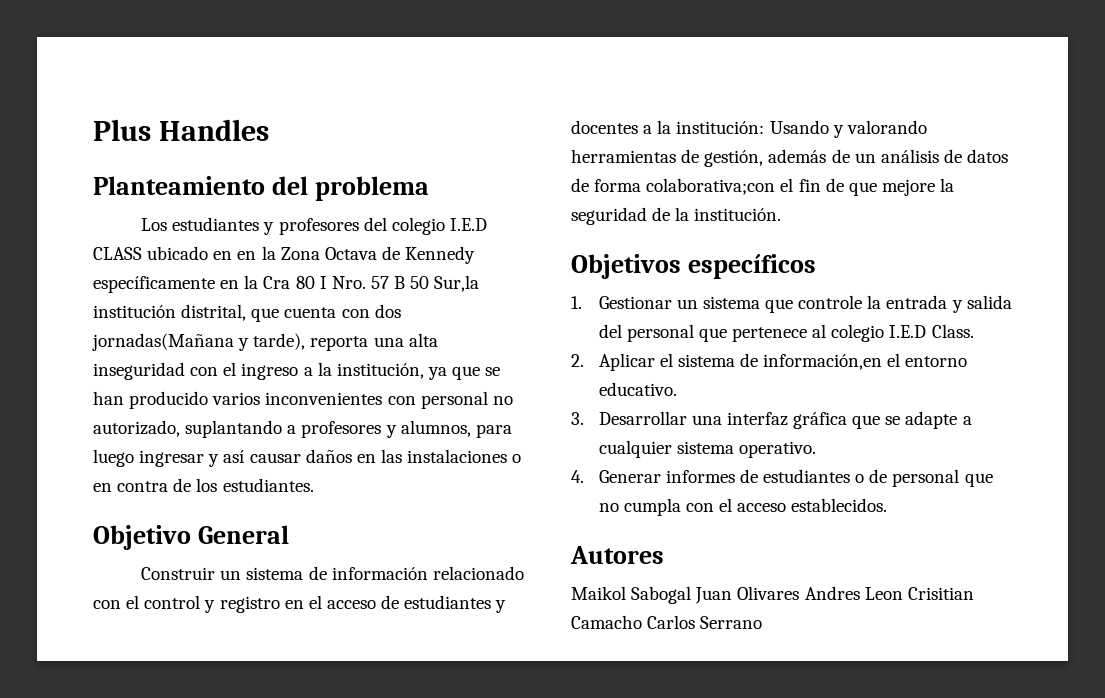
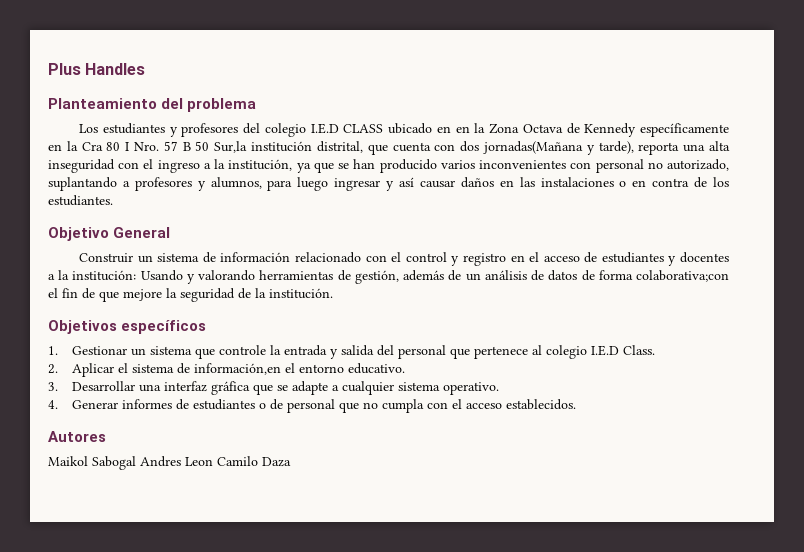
[695,586,974,604] [571,615,763,629] Juan Olivares Andres Leon Crisitian Camacho Carlos Serrano -> [140,456,291,467] Andres Leon Camilo Daza

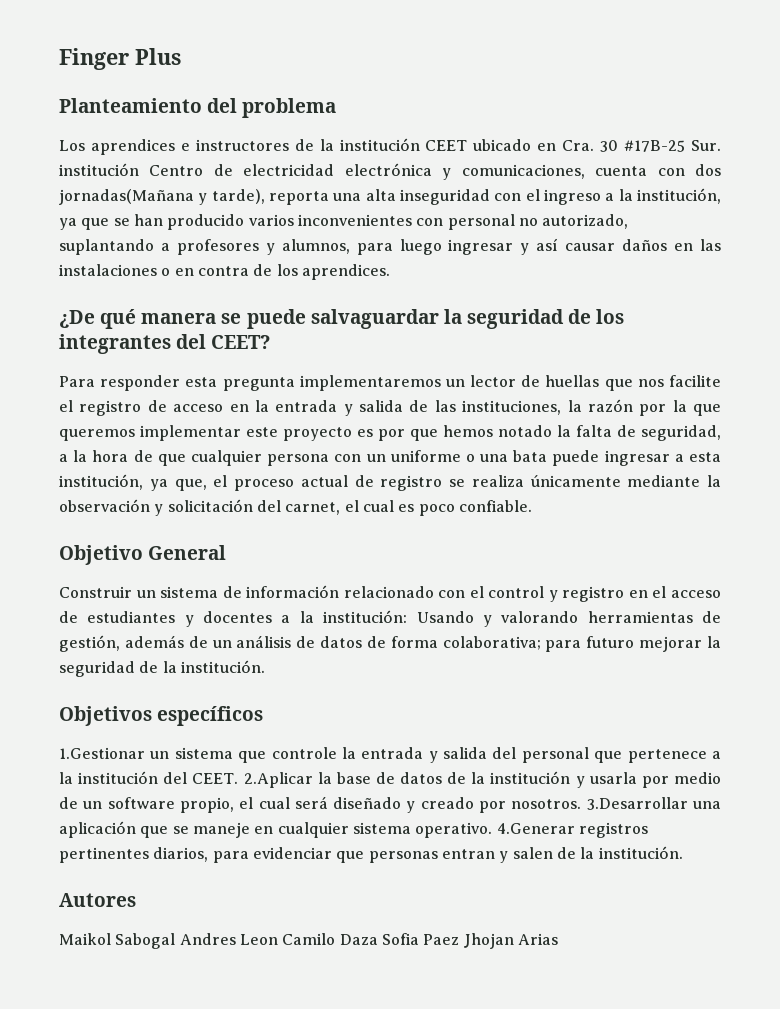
(48, 69) none -> [59,48,129,70] Finger
[85,63,146,75] Handles -> (181, 56) none
[102,123,730,137] [48,141,388,155] estudiantes y profesores del colegio I.E.D CLASS ubicado en en la Zona Octava de Kennedy específicamente en la Cra 80 I Nro. 57 B 50 Sur,la institución distrital, que -> [90,138,721,155] [59,163,585,180] aprendices e instructores de la institución CEET ubicado en Cra. 30 #17B-25 Sur. institución Centro de electricidad electrónica y comunicaciones,
[48,195,113,206] estudiantes. -> [301,264,390,280] [59,309,625,329] [59,334,271,354] [59,375,721,391] [59,399,721,416] [59,425,721,441] [59,450,721,466] [59,474,721,491] [59,499,532,516] aprendices. // ¿De qué manera se puede salvaguardar la seguridad de los integrantes del CEET? // Para responder esta pregunta implementaremos un lector de huellas que nos facilite el registro de acceso en la entrada y salida de las instituciones, la razón por la que queremos implementar este proyecto es por que hemos notado la falta de seguridad, a la hora de que cualquier persona con un uniforme o una bata puede ingresar a esta institución, ya que, el proceso actual de registro se realiza únicamente mediante la observación y solicitación del carnet, el cual es poco confiable.
[636,270,730,282] [48,288,162,302] colaborativa;con el fin de que mejore -> [442,636,703,652] colaborativa; para futuro mejorar
[48,346,128,355] 1. Gestionar -> [59,747,145,759] 1.Gestionar
[532,345,656,359] [48,363,406,377] [48,381,500,395] [48,399,577,413] al colegio I.E.D Class. // 2. Aplicar el sistema de información,en el entorno educativo. // 3. Desarrollar una interfaz gráfica que se adapte a cualquier sistema operativo. // 4. Generar informes de estudiantes o de personal que no cumpla con el acceso establecidos. -> [711,751,721,759] [59,771,721,788] [59,796,721,813] [59,821,648,838] [59,846,683,863] a la institución del CEET. 2.Aplicar la base de datos de la institución y usarla por medio de un software propio, el cual será diseñado y creado por nosotros. 3.Desarrollar una aplicación que se maneje en cualquier sistema operativo. 4.Generar registros pertinentes diarios, para evidenciar que personas entran y salen de la institución.
(291, 462) none -> [381,933,558,949] Sofia Paez Jhojan Arias

